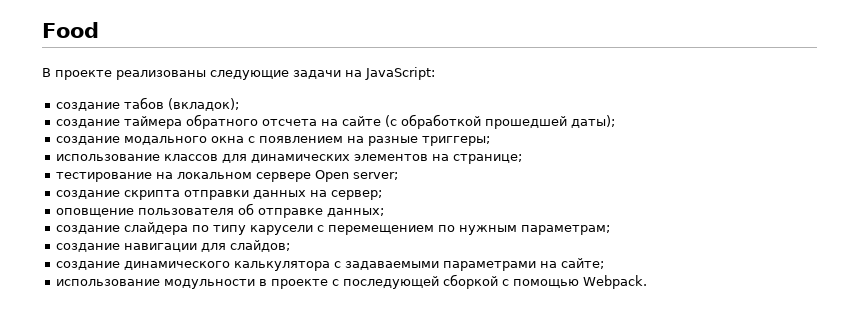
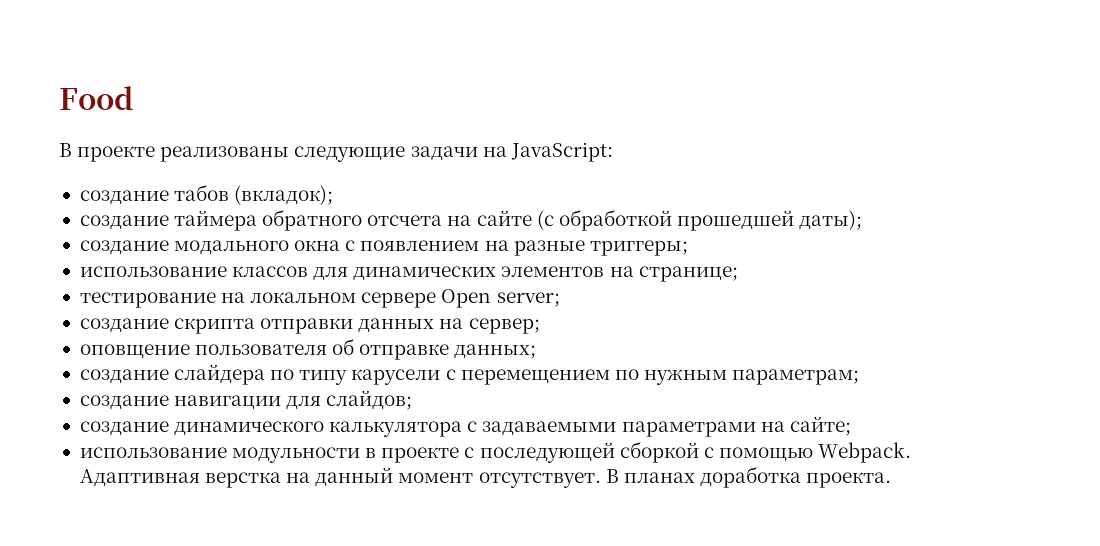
(648, 282) none -> [79,466,892,488] Адаптивная верстка на данный момент отсутствует. В планах доработка проекта.

